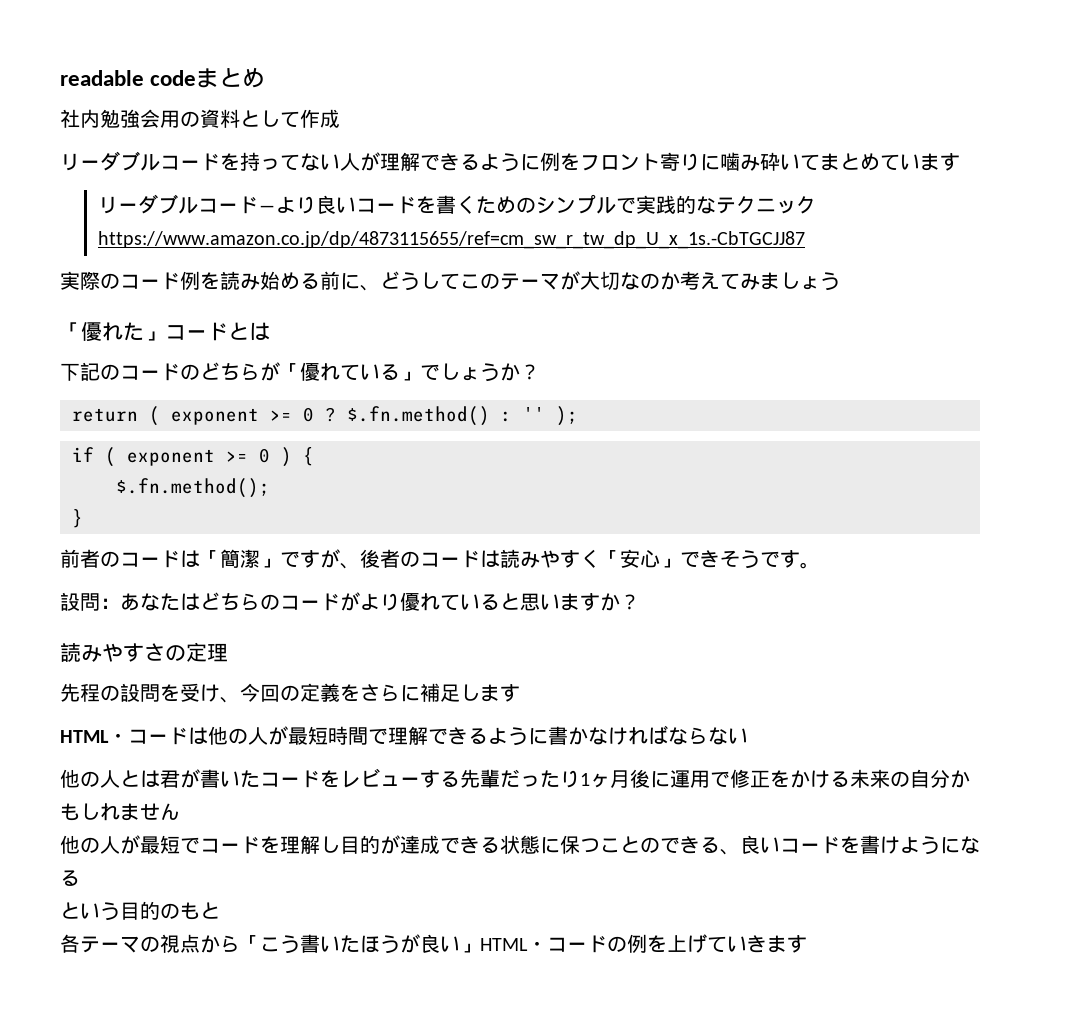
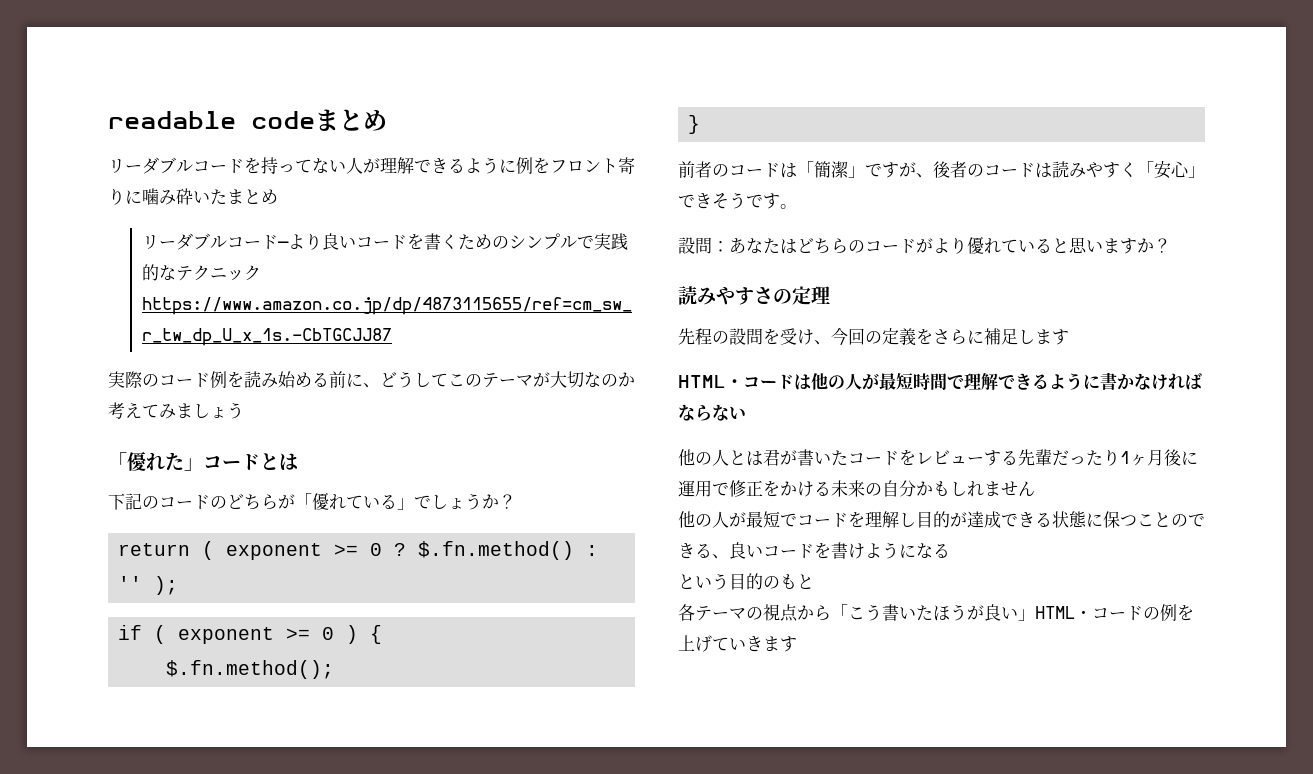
[60,109,340,129] // 社内勉強会用の資料として作成 -> (387, 120) none
[800,153,960,171] てまとめています -> [210,189,278,205] たまとめ

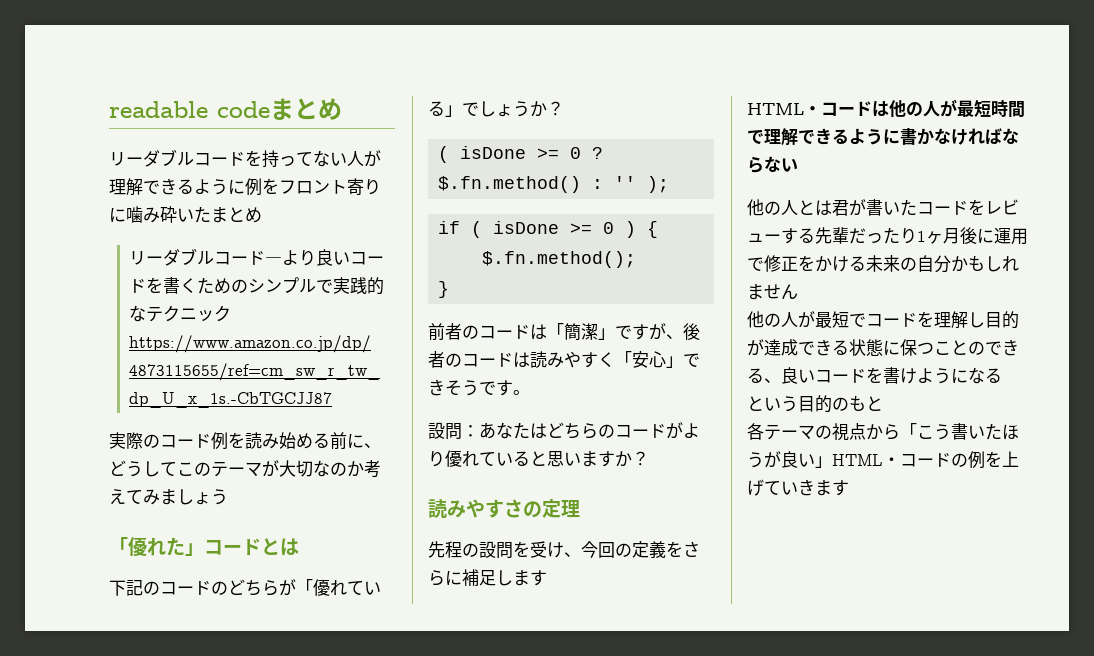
[118,541,323,560] return ( exponent -> [438,146,527,163] ( isDone
[178,627,275,644] exponent -> [493,221,560,234] isDone

